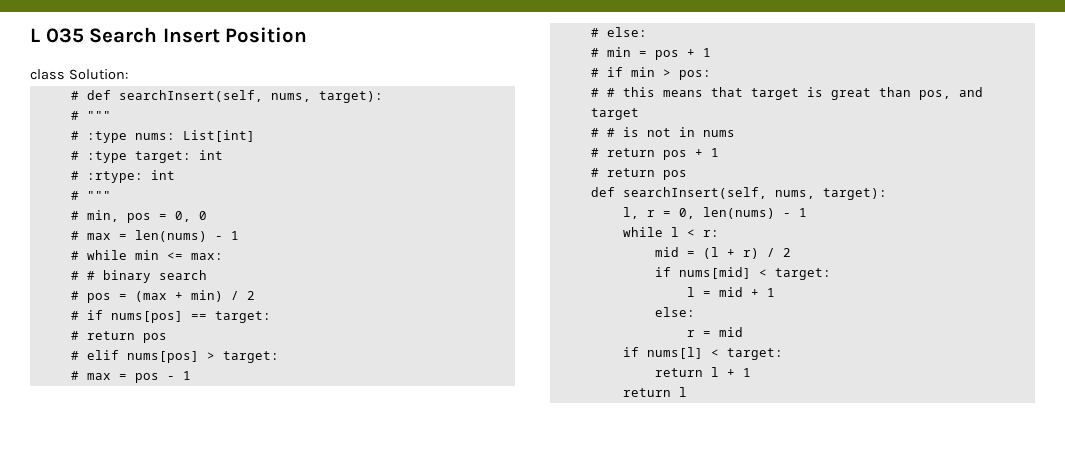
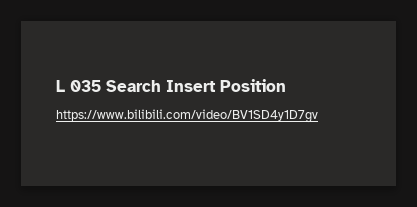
[30,69,128,80] [70,90,383,103] [70,111,111,120] [70,130,255,143] [70,150,223,163] [70,170,175,183] [70,191,111,200] [70,210,207,223] [70,230,239,242] [70,250,223,260] [70,270,207,283] [70,290,255,303] [70,310,271,323] [70,331,167,343] [70,350,279,363] [70,371,191,383] [590,27,647,37] [590,47,711,60] [590,67,711,80] [590,87,983,100] [590,108,639,120] [590,127,735,137] [590,148,719,160] [590,168,687,180] [590,187,887,200] [622,207,807,219] [622,227,719,237] [654,247,791,259] [654,267,831,280] [686,287,775,297] [654,307,695,317] [686,327,743,337] [622,347,783,360] [654,367,751,377] [622,387,687,397] class Solution: // # def searchInsert(self, nums, target): // # """ // # :type nums: List[int] // # :type target: int // # :rtype: int // # """ // # min, pos = 0, 0 // # max = len(nums) - 1 // # while min <= max: // # # binary search // # pos = (max + min) / 2 // # if nums[pos] == target: // # return pos // # elif nums[pos] > target: // # max = pos - 1 // # else: // # min = pos + 1 // # if min > pos: // # # this means that target is great than pos, and target // # # is not in nums // # return pos + 1 // # return pos // def searchInsert(self, nums, target): // l, r = 0, len(nums) - 1 // while l < r: // mid = (l + r) / 2 // if nums[mid] < target: // l = mid + 1 // else: // r = mid // if nums[l] < target: // return l + 1 // return l -> [56,109,318,123] https://www.bilibili.com/video/BV1SD4y1D7gv

